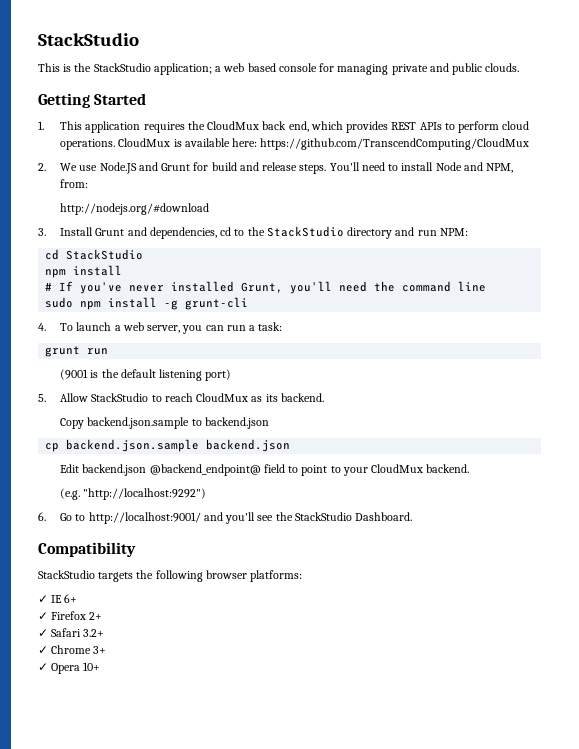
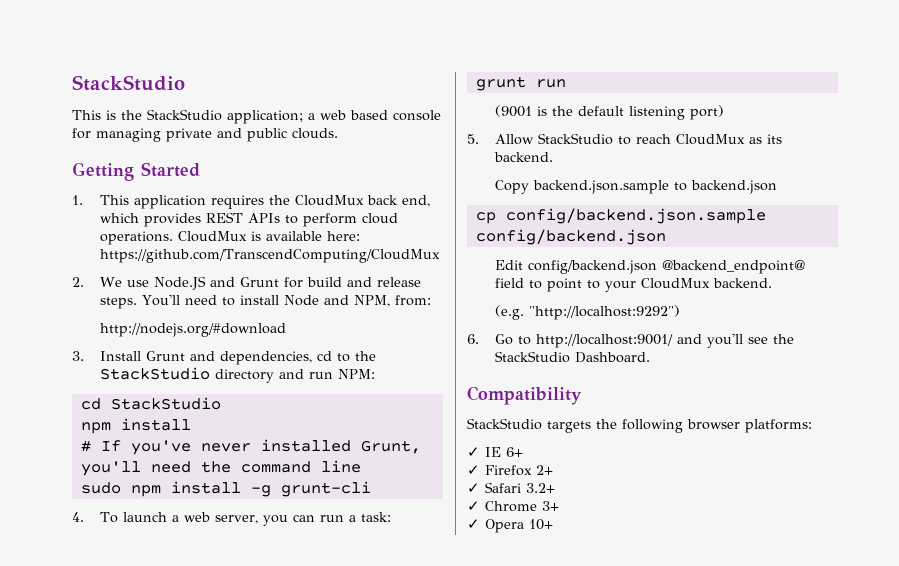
[66,439,291,452] backend.json.sample backend.json -> [505,208,766,224] [475,229,666,245] config/backend.json.sample config/backend.json
[82,464,147,476] backend.json -> [527,260,657,274] config/backend.json

